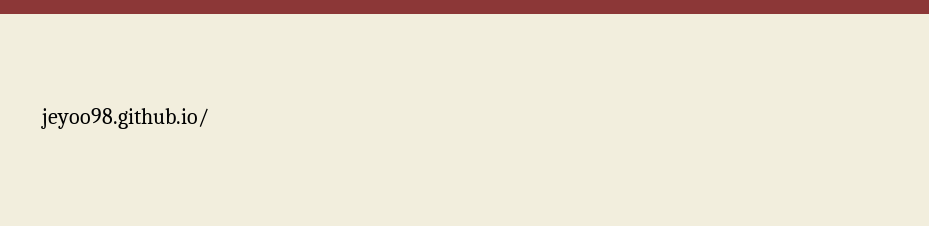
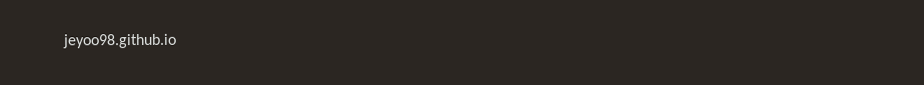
[41,108,209,129] jeyoo98.github.io/ -> [62,33,177,49] jeyoo98.github.io

